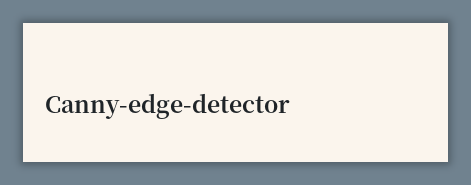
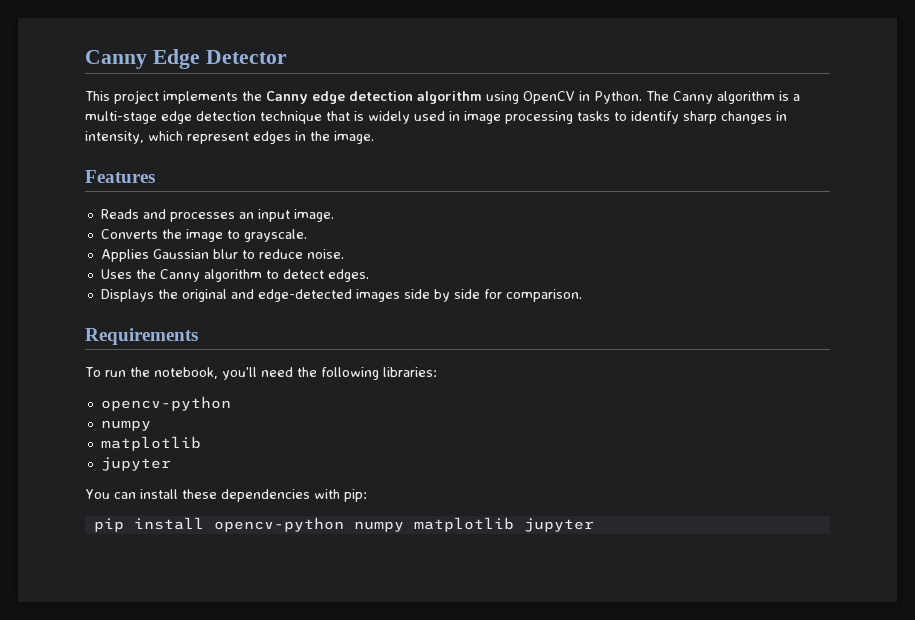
[45,93,290,119] Canny-edge-detector -> [85,49,287,69] [85,90,800,104] [85,111,787,124] [85,131,374,144] [85,170,155,183] [100,209,334,222] [100,229,307,242] [100,249,344,262] [100,269,369,282] [100,289,582,302] [85,328,198,345] [85,367,437,380] [100,396,231,411] [100,420,151,431] [100,436,201,451] [100,457,171,471] [85,489,367,502] [93,517,594,532] Canny Edge Detector // This project implements the Canny edge detection algorithm using OpenCV in Python. The Canny algorithm is a multi-stage edge detection technique that is widely used in image processing tasks to identify sharp changes in intensity, which represent edges in the image. // Features // Reads and processes an input image. // Converts the image to grayscale. // Applies Gaussian blur to reduce noise. // Uses the Canny algorithm to detect edges. // Displays the original and edge-detected images side by side for comparison. // Requirements // To run the notebook, you'll need the following libraries: // opencv-python // numpy // matplotlib // jupyter // You can install these dependencies with pip: // pip install opencv-python numpy matplotlib jupyter

